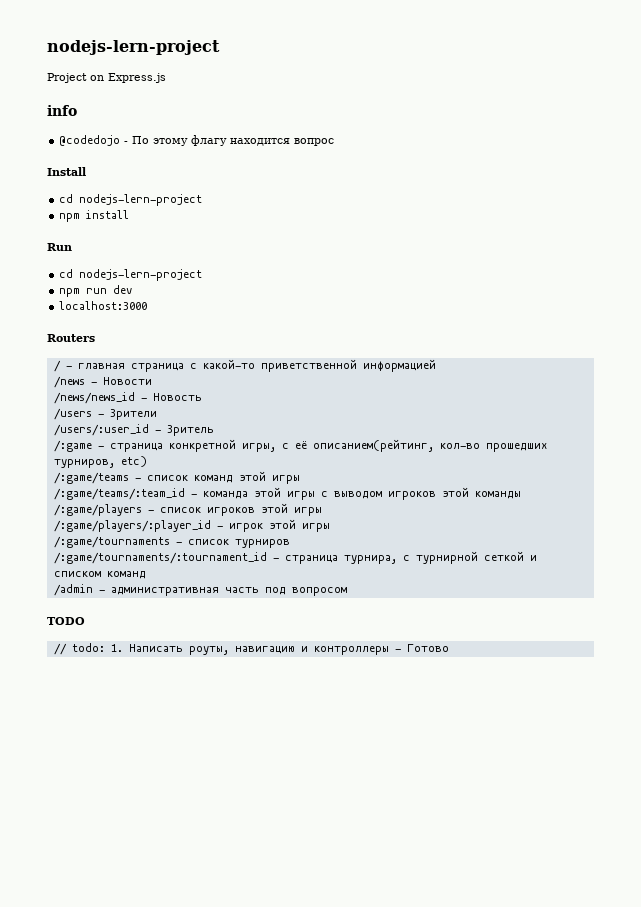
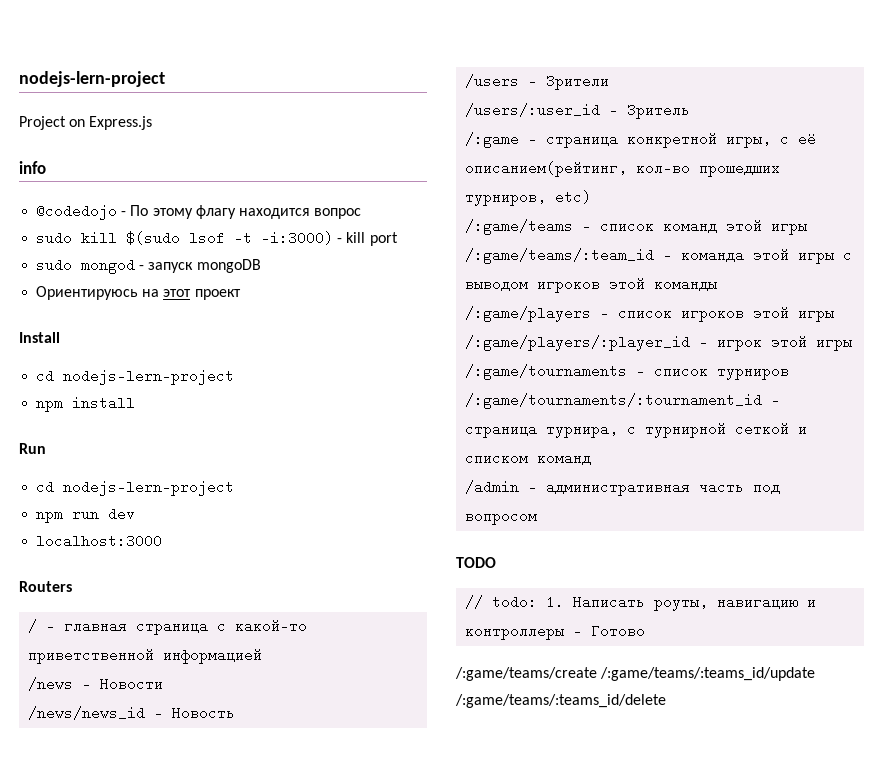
(335, 142) none -> [36,231,398,246] [36,258,261,274] [36,286,241,300] // sudo kill $(sudo lsof -t -i:3000) - kill port // sudo mongod - запуск mongoDB // Ориентируюсь на этот проект
(449, 648) none -> [455,667,816,681] [455,694,666,708] // /:game/teams/create /:game/teams/:teams_id/update /:game/teams/:teams_id/delete

